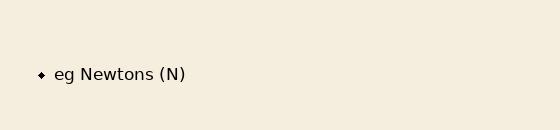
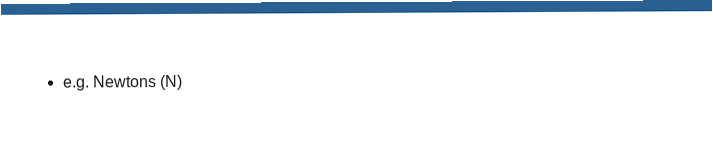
[54,71,76,84] eg -> [61,78,90,91] e.g.

